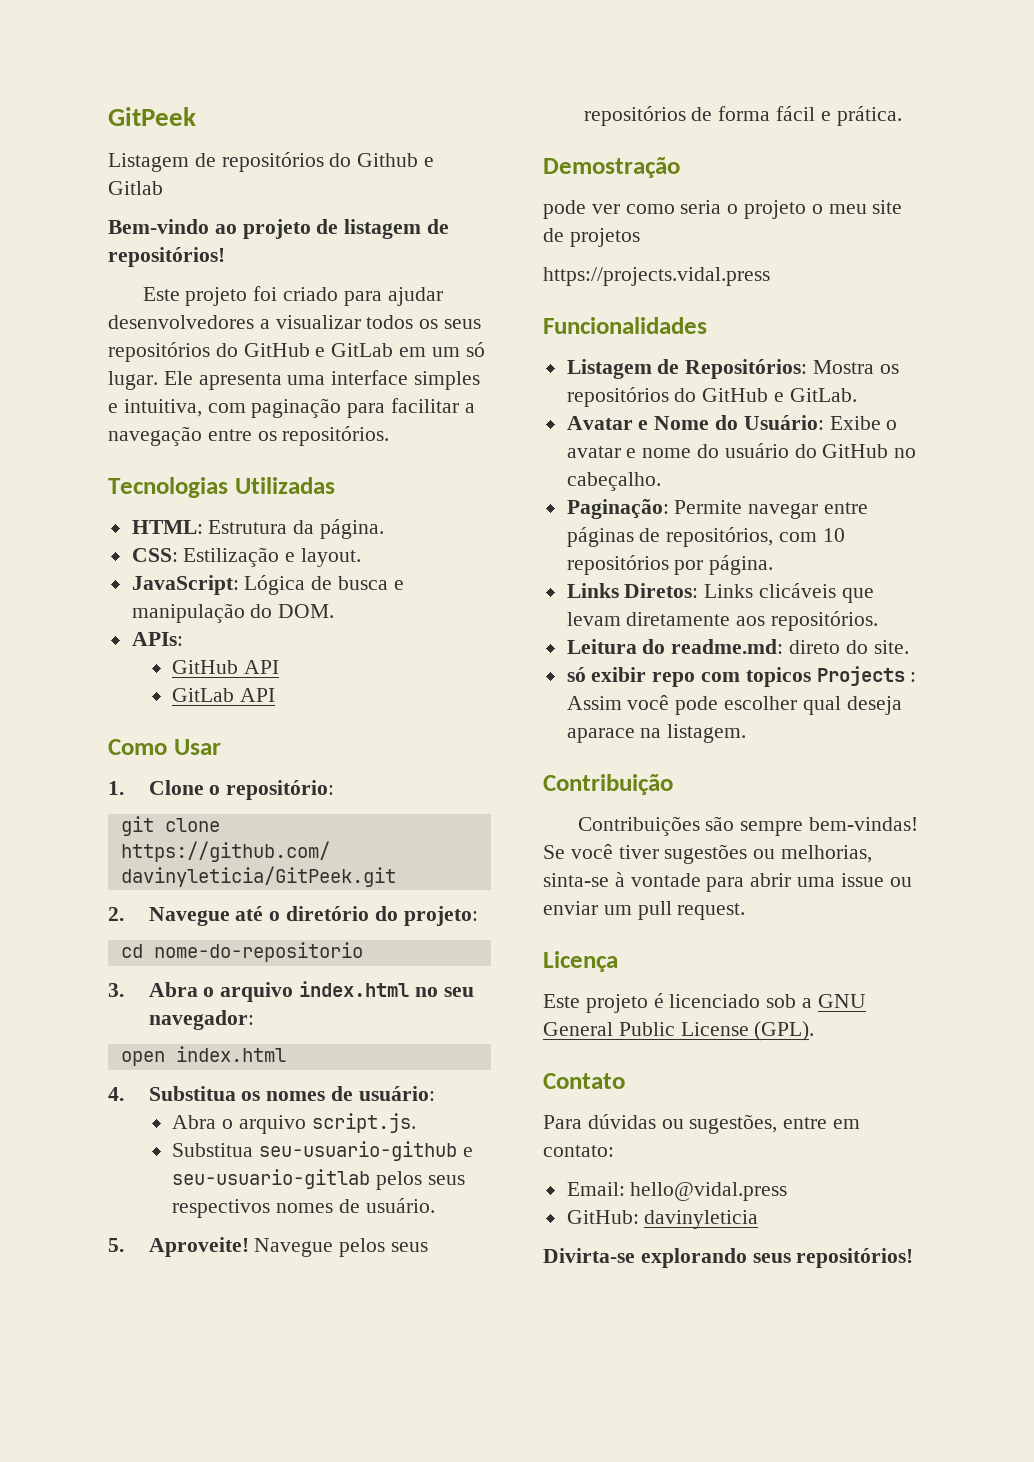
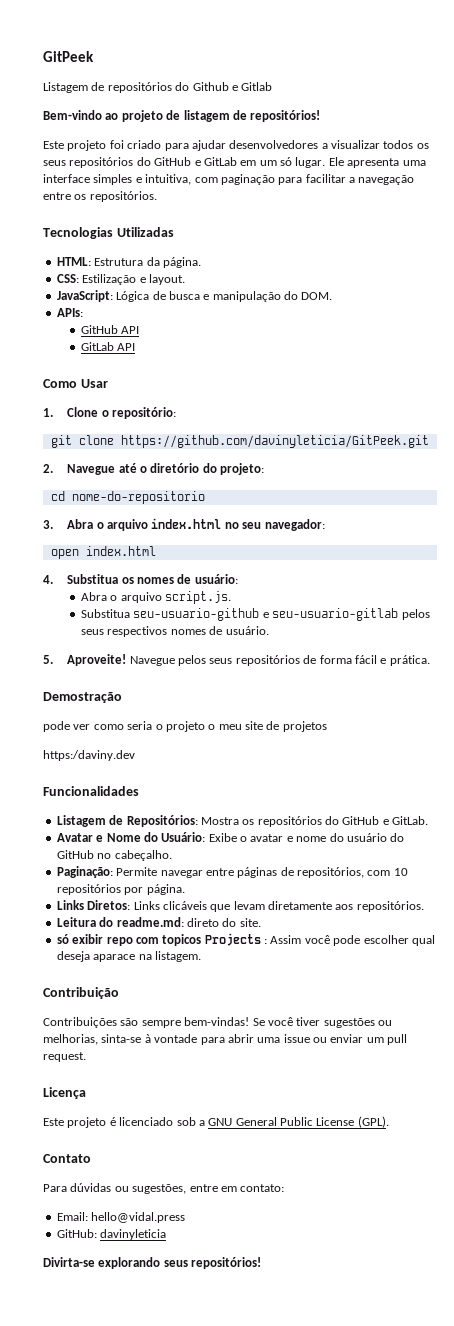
[543,267,770,286] https://projects.vidal.press -> [43,750,135,761] https:/daviny.dev

